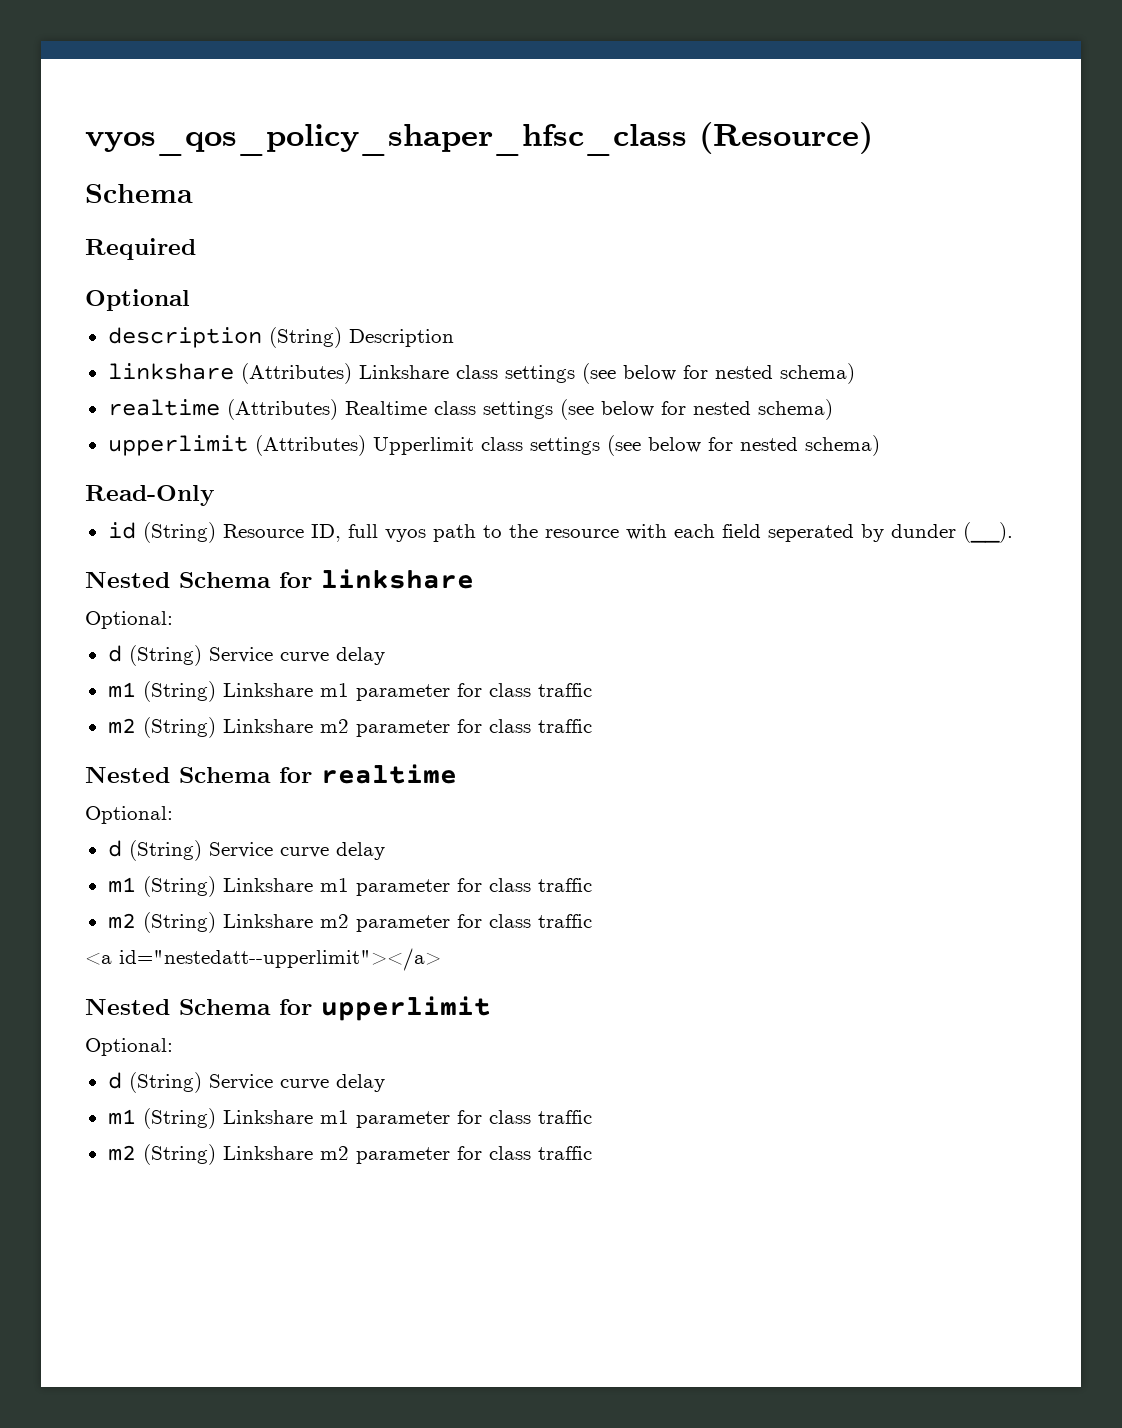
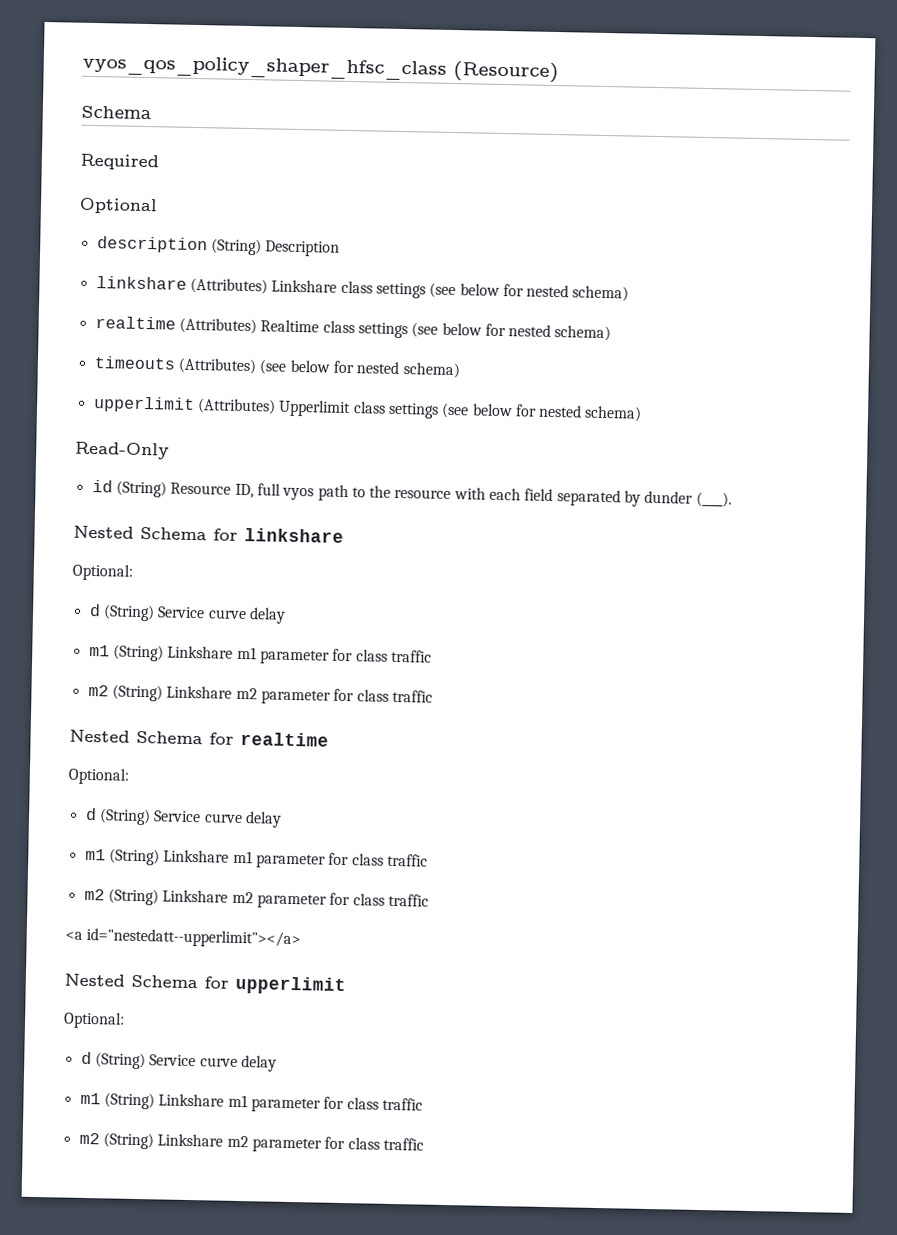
(833, 409) none -> [93,356,460,379] // timeouts (Attributes) (see below for nested schema)
[767,524,854,542] seperated -> [556,489,621,507] separated

